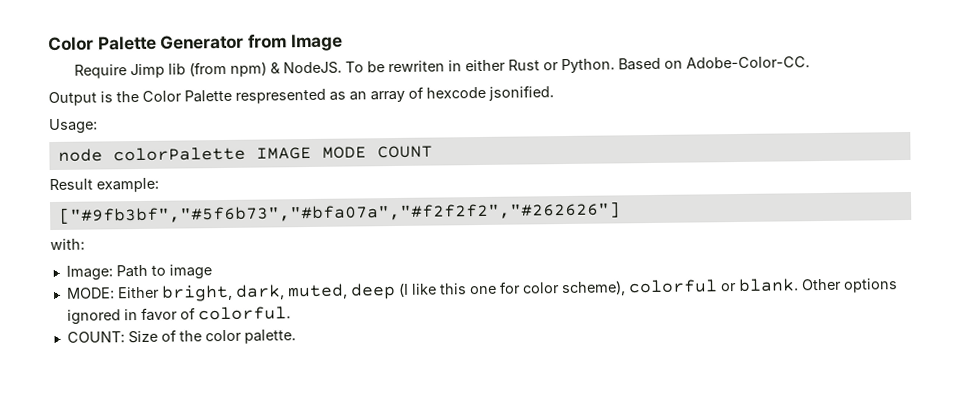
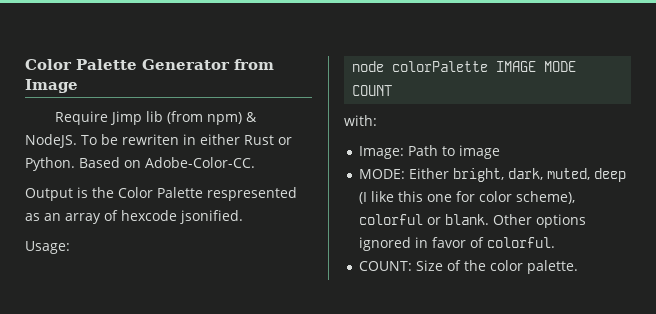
[49,177,159,193] [58,201,621,224] // Result example: // ["#9fb3bf","#5f6b73","#bfa07a","#f2f2f2","#262626"] -> (393, 90) none

